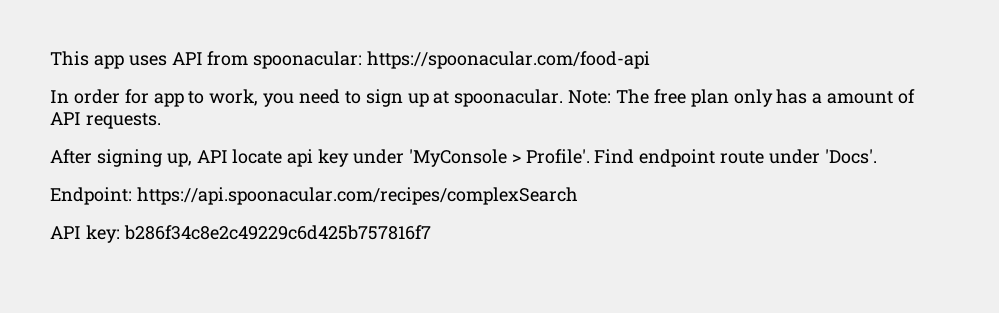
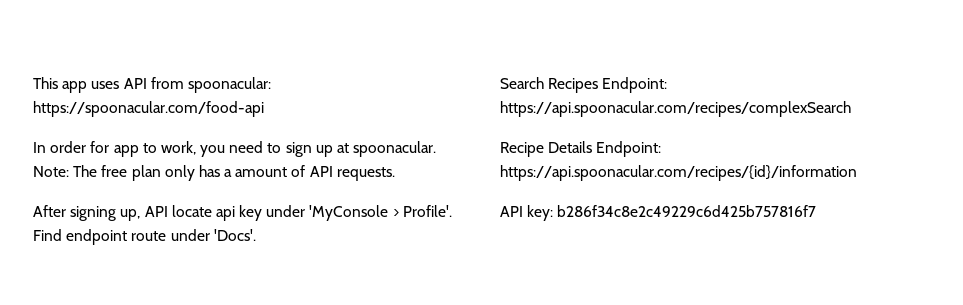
(877, 156) none -> [500,77,599,93] Search Recipes
(578, 196) none -> [500,141,662,157] [500,165,857,181] // Recipe Details Endpoint: https://api.spoonacular.com/recipes/{id}/information

